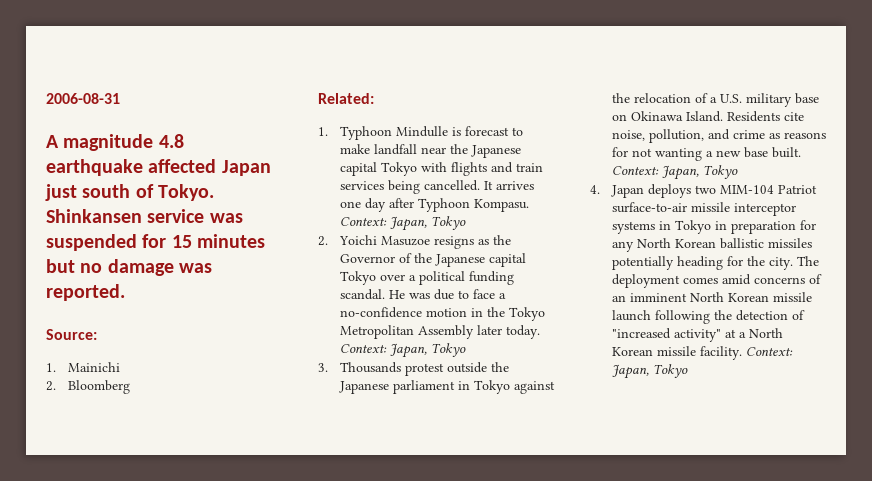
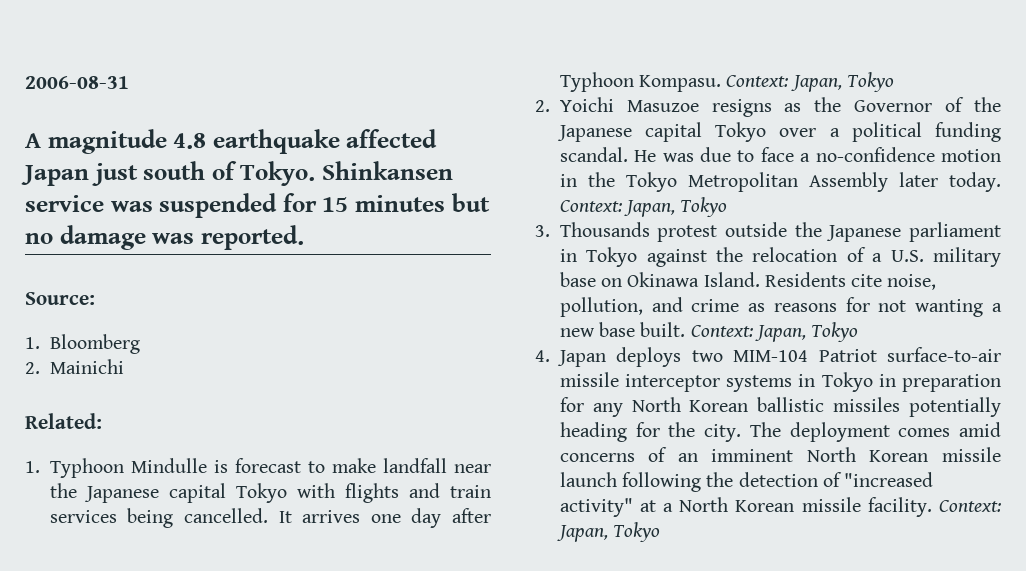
[67,362,120,372] [46,380,130,394] Mainichi // 2. Bloomberg -> [49,334,140,354] [25,359,124,374] Bloomberg // 2. Mainichi

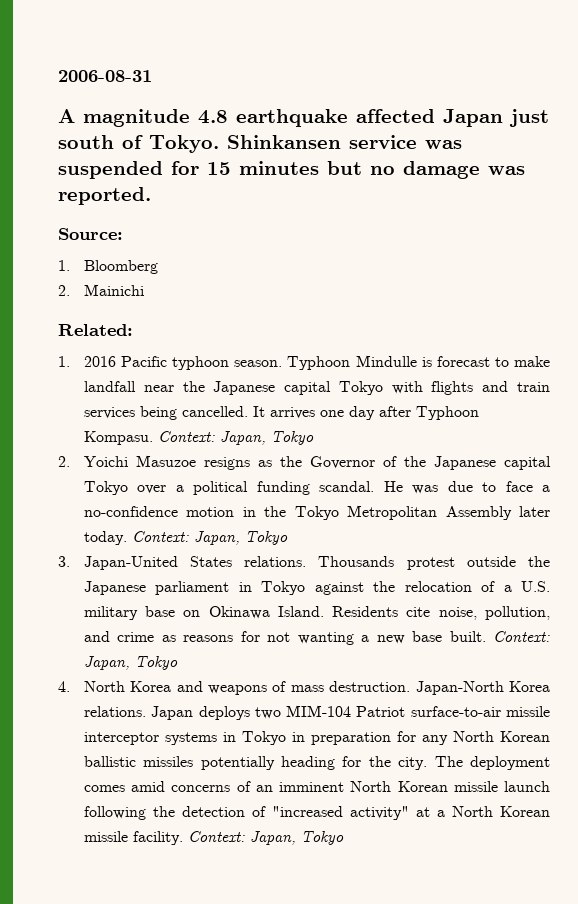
(40, 467) none -> [83,356,283,370] 2016 Pacific typhoon season.
(550, 231) none -> [83,556,307,570] Japan-United States relations.
(550, 356) none -> [83,681,551,695] [83,706,146,717] North Korea and weapons of mass destruction. Japan-North Korea relations.

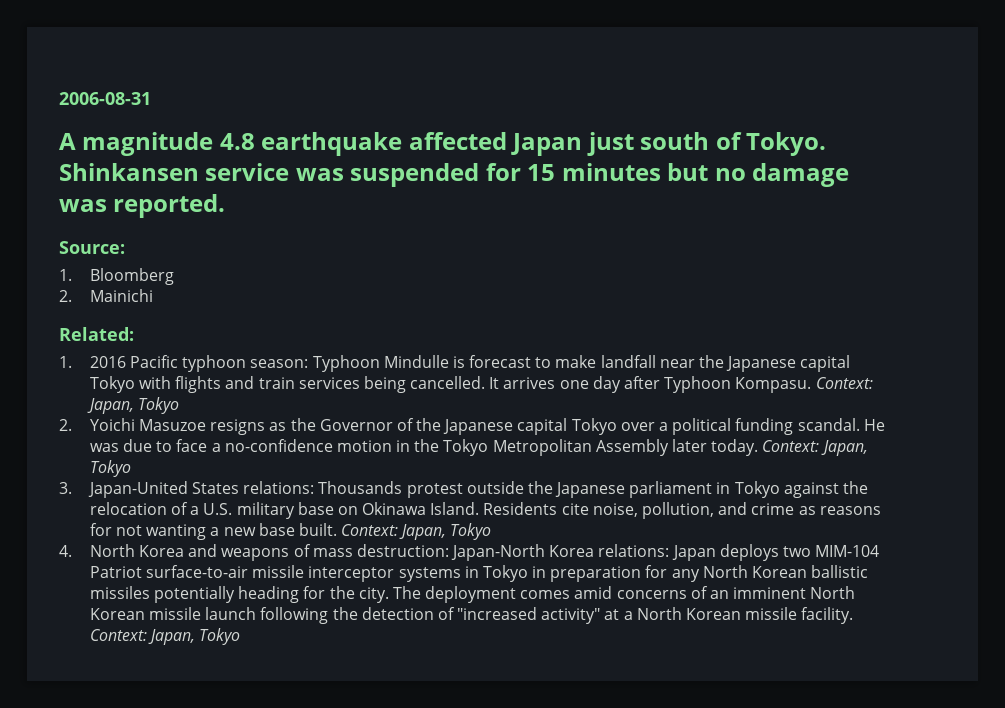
[234,360,283,367] season. -> [250,359,309,368] season:
[244,556,307,567] relations. -> [243,481,315,494] relations:
[329,681,411,692] destruction. -> [356,544,449,557] destruction:
[83,706,146,717] relations. -> [598,544,670,557] relations:

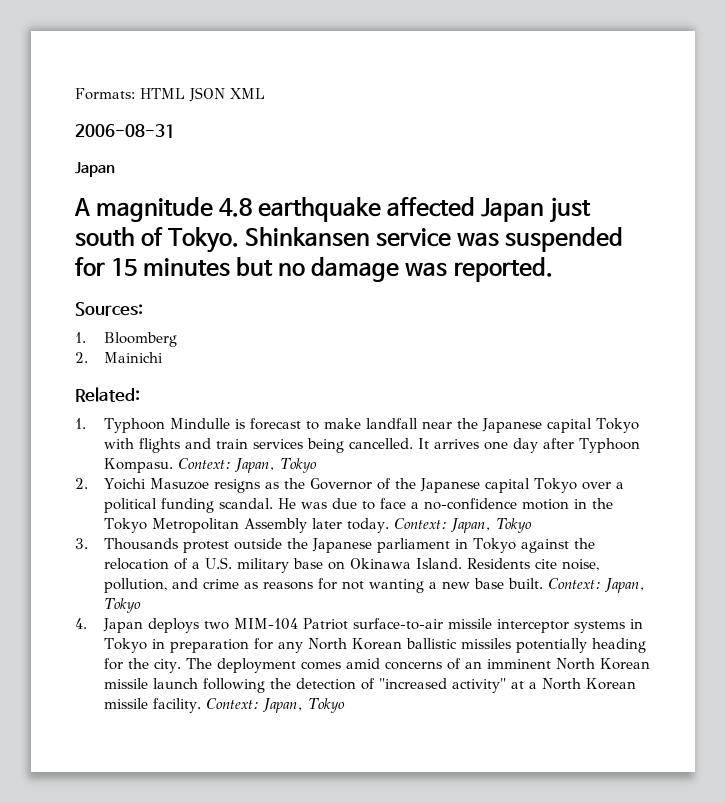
(59, 98) none -> [75,87,265,102] Formats: HTML JSON XML //
(151, 98) none -> [75,162,115,177] // Japan
[59,241,125,254] Source: -> [75,302,143,316] Sources:
[89,355,309,372] 2016 Pacific typhoon season: -> (86, 423) none
[87,481,315,498] Japan-United States relations: -> (88, 543) none
[89,544,670,561] North Korea and weapons of mass destruction: Japan-North Korea relations: -> (87, 623) none

